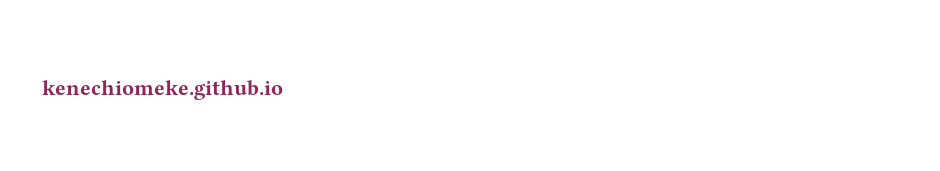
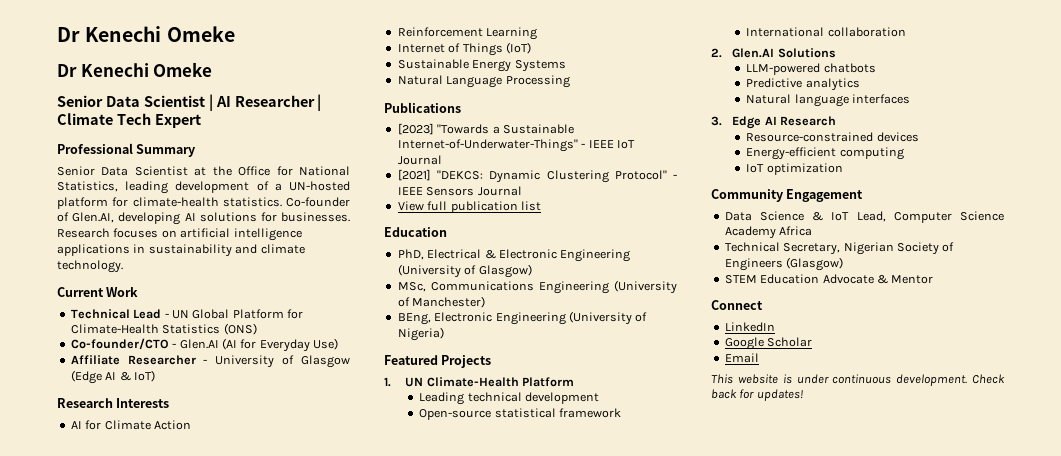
[42,80,283,100] kenechiomeke.github.io -> [57,26,235,42] [57,62,213,77] [57,94,322,111] [57,113,201,128] [57,143,196,157] [57,166,350,176] [57,181,350,194] [57,197,350,209] [57,212,350,225] [57,228,302,241] [57,244,305,257] [57,260,123,273] [57,287,139,297] [70,309,303,319] [70,323,257,335] [70,338,338,352] [70,355,350,368] [70,370,155,384] [57,398,170,408] [70,420,191,430] [397,27,538,40] [397,42,531,56] [397,59,566,72] [397,75,570,88] [384,102,461,113] [397,123,574,135] [397,139,635,152] [397,155,442,165] [397,169,677,183] [397,186,522,196] [397,201,541,213] [384,227,447,237] [397,249,631,262] [397,264,532,278] [397,280,677,294] [397,296,486,308] [397,311,648,325] [397,327,444,341] [384,355,492,368] [384,377,575,387] [419,392,599,405] [419,408,621,420] [746,27,906,37] [711,48,836,58] [746,63,876,75] [746,78,860,91] [746,94,910,107] [711,116,837,129] [746,132,919,142] [746,147,904,160] [746,163,843,175] [711,189,864,202] [724,211,1004,223] [724,226,813,239] [724,242,955,255] [724,257,844,271] [724,274,934,284] [711,300,763,310] [724,322,775,332] [724,337,813,350] [724,353,759,363] [711,374,1005,386] [711,389,803,401] Dr Kenechi Omeke // Dr Kenechi Omeke // Senior Data Scientist | AI Researcher | Climate Tech Expert // Professional Summary // Senior Data Scientist at the Office for National Statistics, leading development of a UN-hosted platform for climate-health statistics. Co-founder of Glen.AI, developing AI solutions for businesses. Research focuses on artificial intelligence applications in sustainability and climate technology. // Current Work // Technical Lead - UN Global Platform for Climate-Health Statistics (ONS) // Co-founder/CTO - Glen.AI (AI for Everyday Use) // Affiliate Researcher - University of Glasgow (Edge AI & IoT) // Research Interests // AI for Climate Action // Reinforcement Learning // Internet of Things (IoT) // Sustainable Energy Systems // Natural Language Processing // Publications // [2023] "Towards a Sustainable Internet-of-Underwater-Things" - IEEE IoT Journal // [2021] "DEKCS: Dynamic Clustering Protocol" - IEEE Sensors Journal // View full publication list // Education // PhD, Electrical & Electronic Engineering (University of Glasgow) // MSc, Communications Engineering (University of Manchester) // BEng, Electronic Engineering (University of Nigeria) // Featured Projects // 1. UN Climate-Health Platform // Leading technical development // Open-source statistical framework // International collaboration // 2. Glen.AI Solutions // LLM-powered chatbots // Predictive analytics // Natural language interfaces // 3. Edge AI Research // Resource-constrained devices // Energy-efficient computing // IoT optimization // Community Engagement // Data Science & IoT Lead, Computer Science Academy Africa // Technical Secretary, Nigerian Society of Engineers (Glasgow) // STEM Education Advocate & Mentor // Connect // LinkedIn // Google Scholar // Email // This website is under continuous development. Check back for updates!

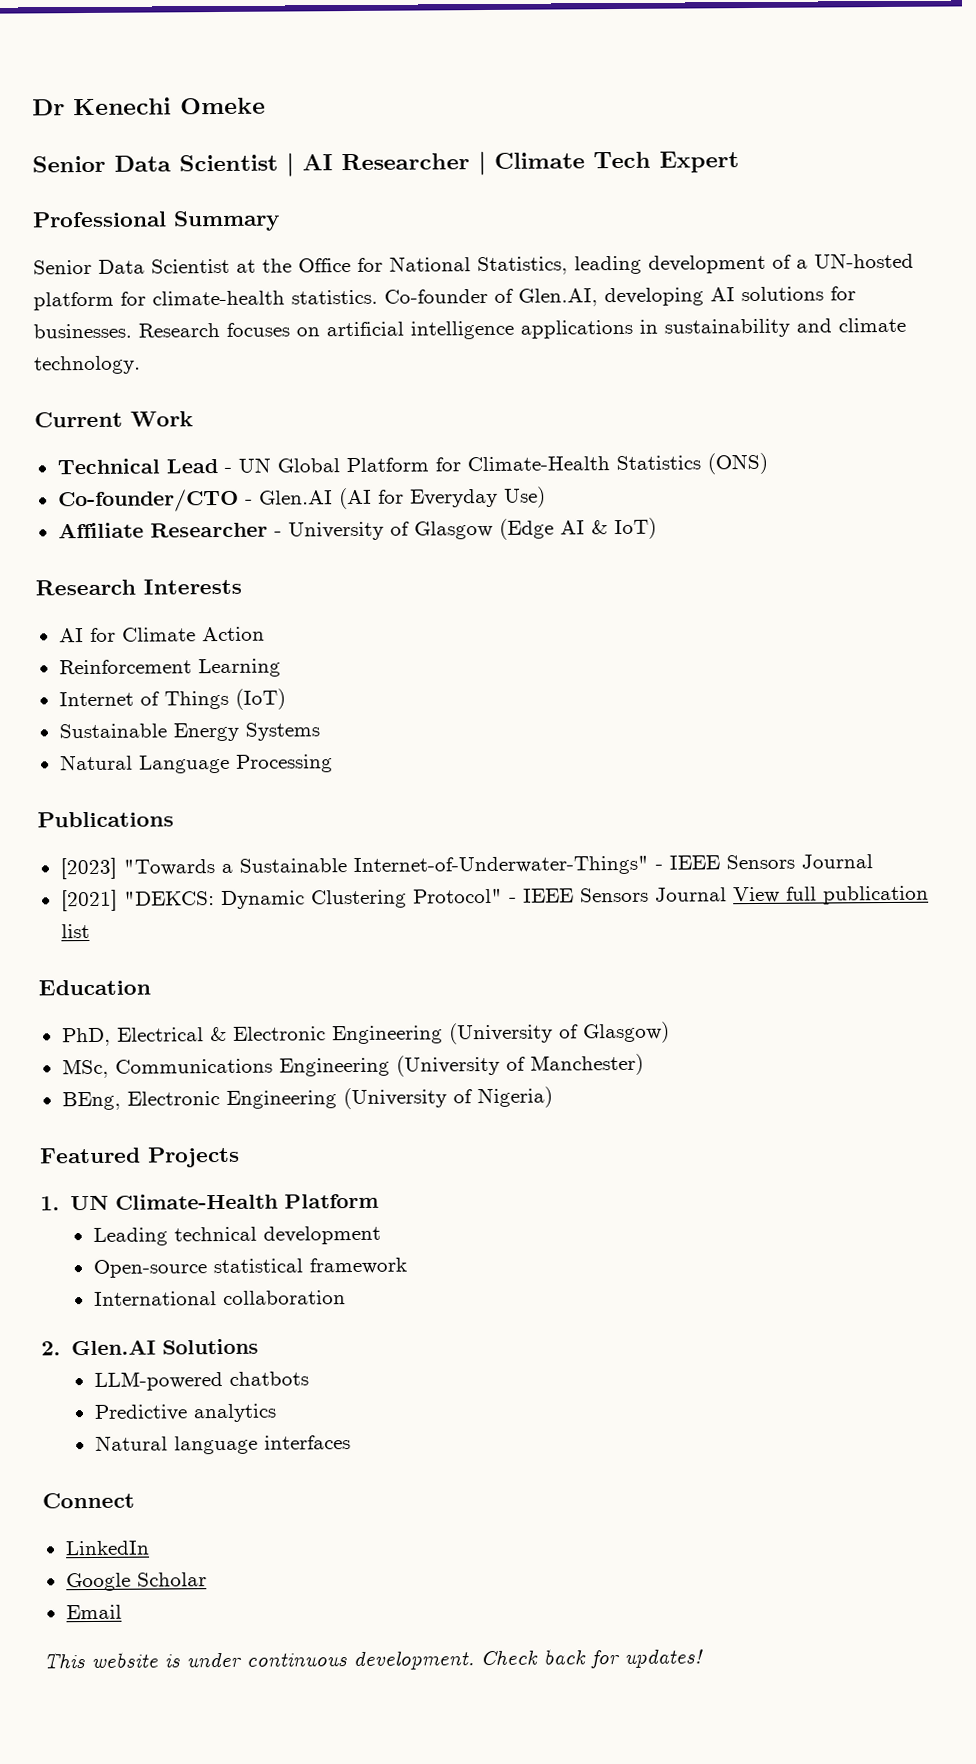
[57,26,235,42] [57,62,213,77] Dr Kenechi Omeke // Dr Kenechi Omeke -> [32,97,266,116] Dr Kenechi Omeke
[616,140,635,149] IoT -> [725,854,795,870] Sensors
(522, 191) // -> (727, 894) none
[711,116,837,129] [746,132,919,142] [746,147,904,160] [746,163,843,175] [711,189,864,202] [724,211,1004,223] [724,226,813,239] [724,242,955,255] [724,257,844,271] [724,274,934,284] // 3. Edge AI Research // Resource-constrained devices // Energy-efficient computing // IoT optimization // Community Engagement // Data Science & IoT Lead, Computer Science Academy Africa // Technical Secretary, Nigerian Society of Engineers (Glasgow) // STEM Education Advocate & Mentor -> (351, 1442) none

